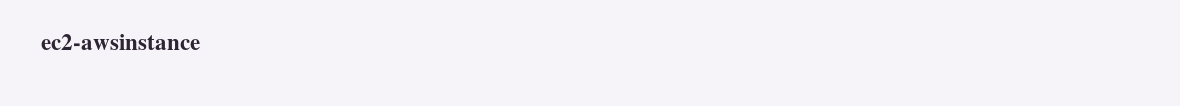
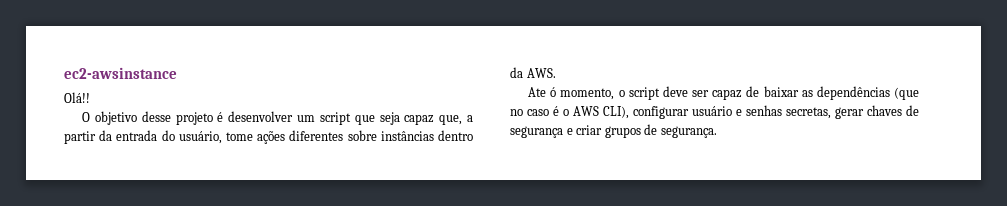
(200, 42) none -> [64,92,90,103] [82,111,473,125] [64,130,473,144] [510,67,556,78] [528,86,920,100] [510,105,919,119] [510,124,717,138] // Olá!! // O objetivo desse projeto é desenvolver um script que seja capaz que, a partir da entrada do usuário, tome ações diferentes sobre instâncias dentro da AWS. // Ate ó momento, o script deve ser capaz de baixar as dependências (que no caso é o AWS CLI), configurar usuário e senhas secretas, gerar chaves de segurança e criar grupos de segurança.

